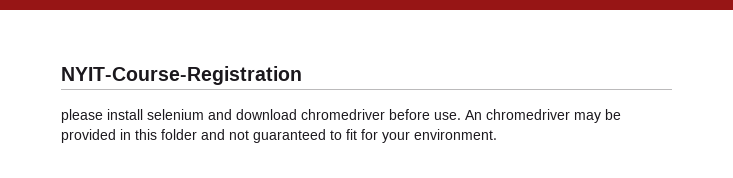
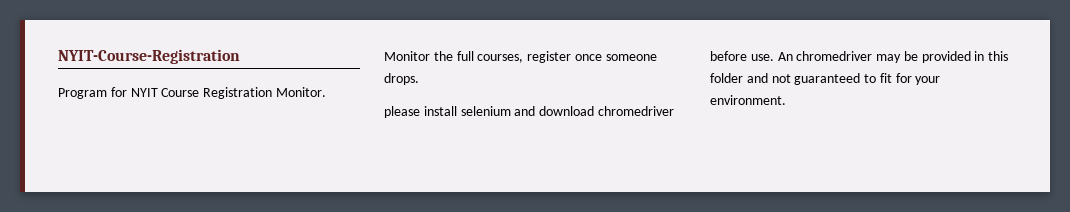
(302, 75) none -> [58,87,326,99] [384,51,657,63] [384,73,419,85] // Program for NYIT Course Registration Monitor. Monitor the full courses, register once someone drops.

